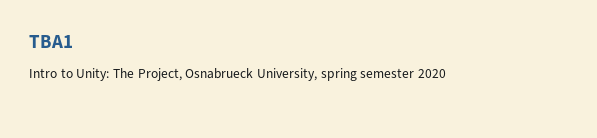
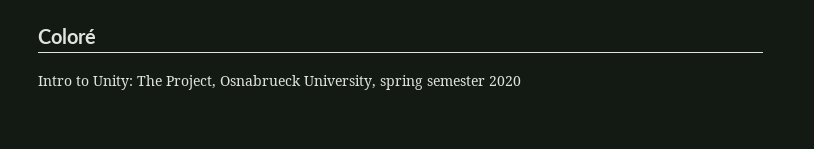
[29,35,73,48] TBA1 -> [38,28,96,44] Coloré

